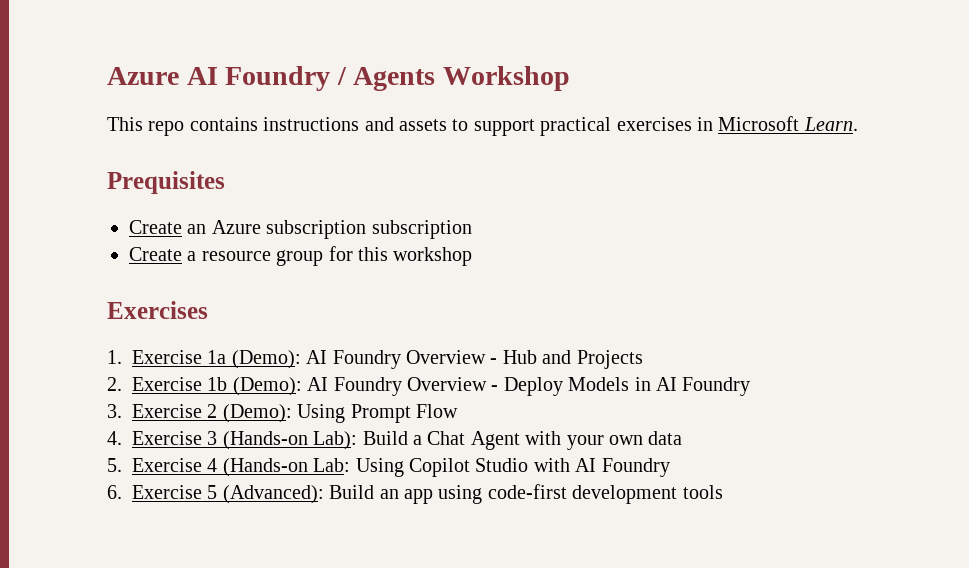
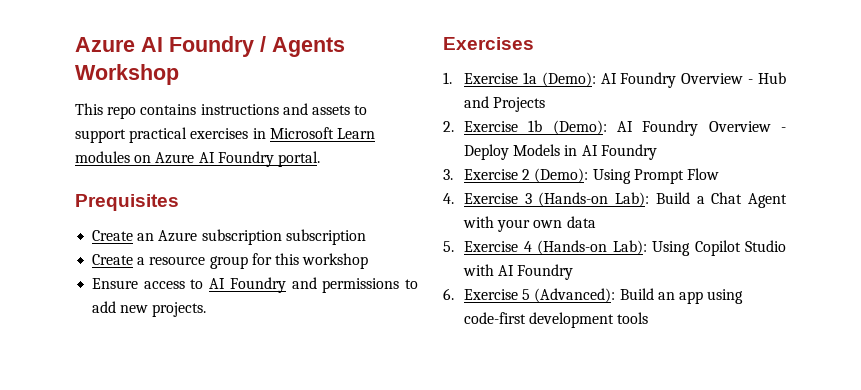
[803,117,858,131] Learn. -> [336,128,375,139] [75,151,320,167] Learn modules on Azure AI Foundry portal.
(473, 256) none -> [92,277,418,293] [92,301,207,317] // Ensure access to AI Foundry and permissions to add new projects.
[313,458,351,472] Lab: -> [612,240,647,255] Lab):

